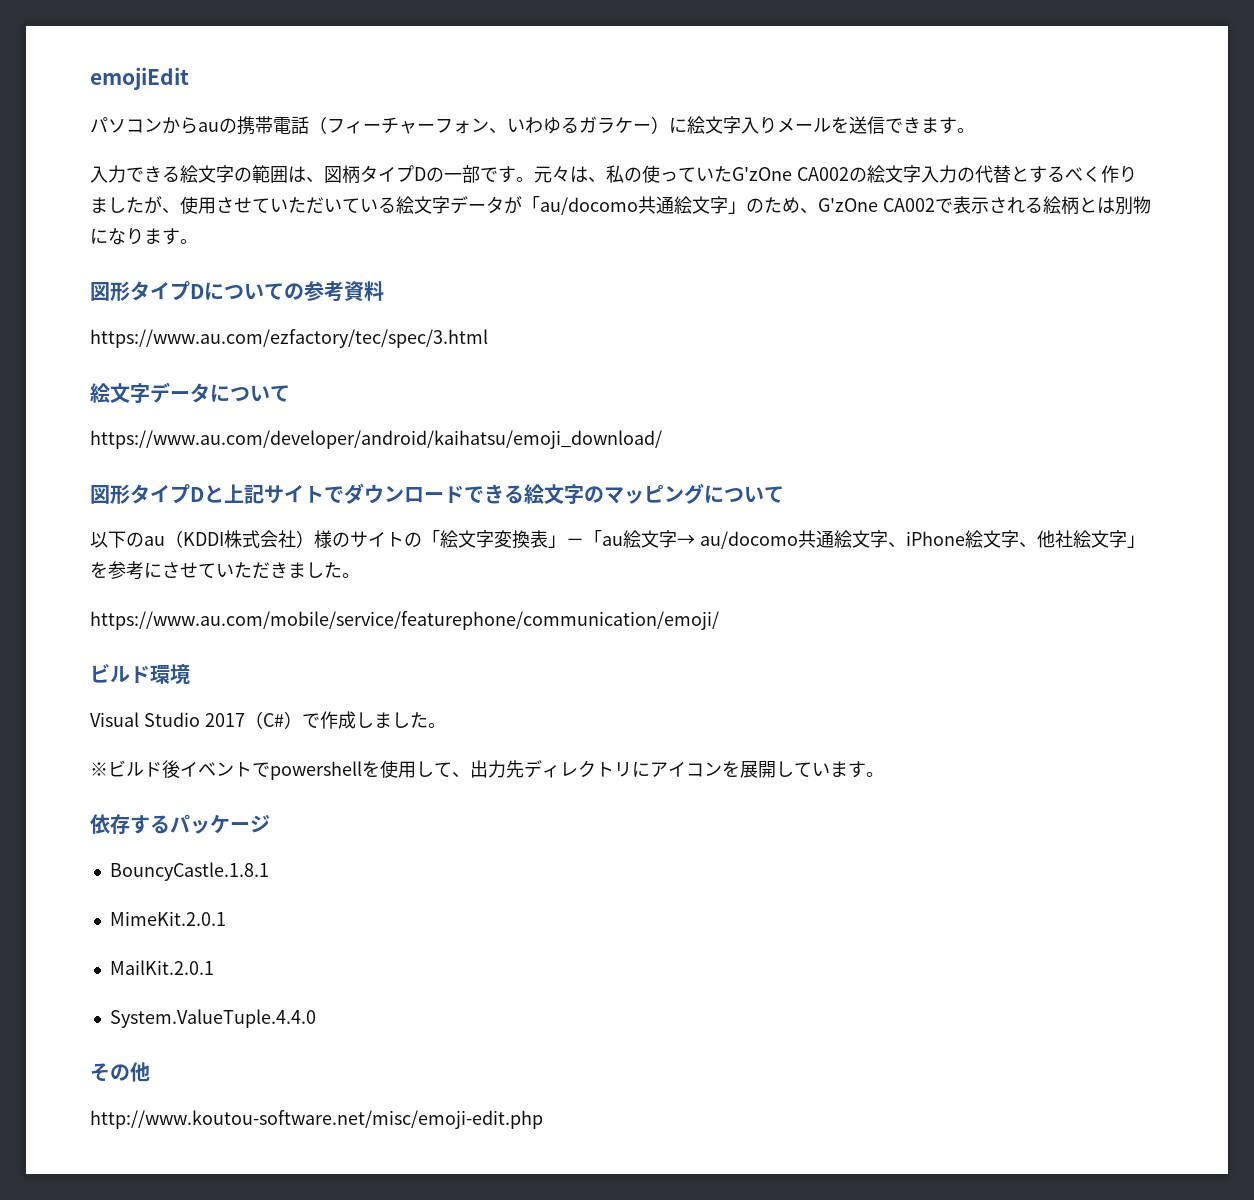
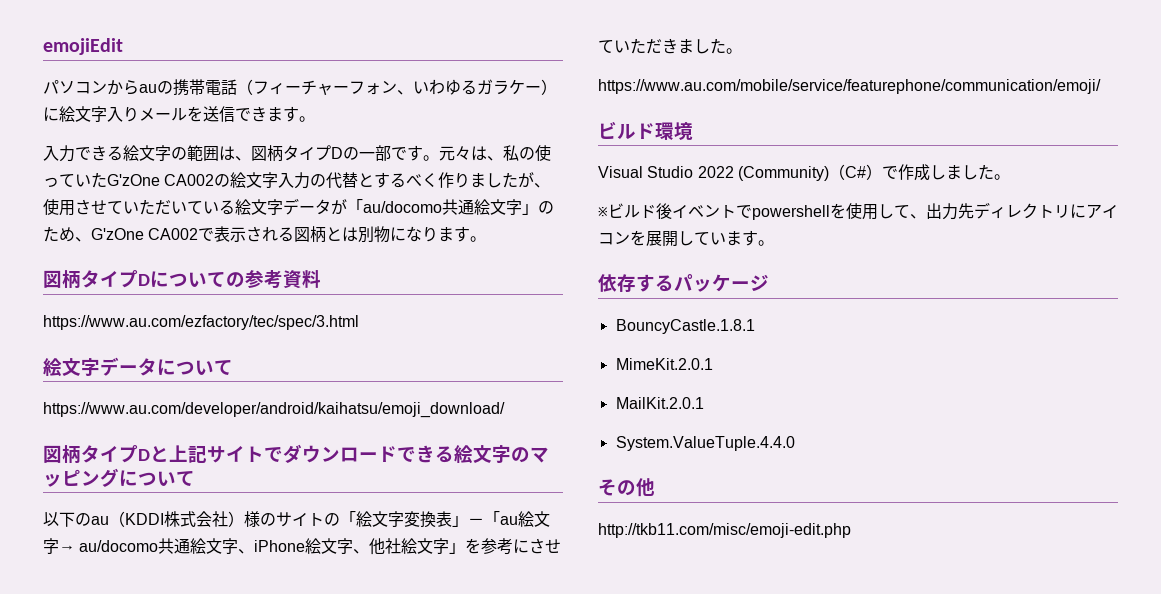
[1042,196,1061,214] 絵 -> [294,227,311,242] 図
[110,281,130,302] 形 -> [62,270,81,288] 柄
[110,484,130,505] 形 -> [62,445,81,463] 柄
[204,713,245,727] 2017 -> [697,166,829,181] 2022 (Community)
[90,1110,543,1129] http://www.koutou-software.net/misc/emoji-edit.php -> [598,523,851,538] http://tkb11.com/misc/emoji-edit.php

